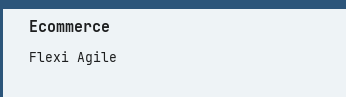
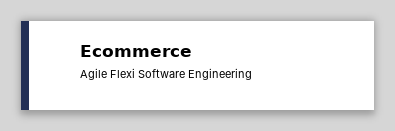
[29,51,117,65] Flexi Agile -> [80,68,252,80] Agile Flexi Software Engineering

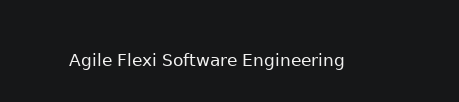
[80,45,192,57] Ecommerce // -> (69, 61) none

